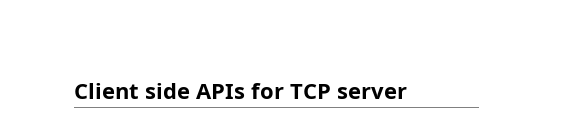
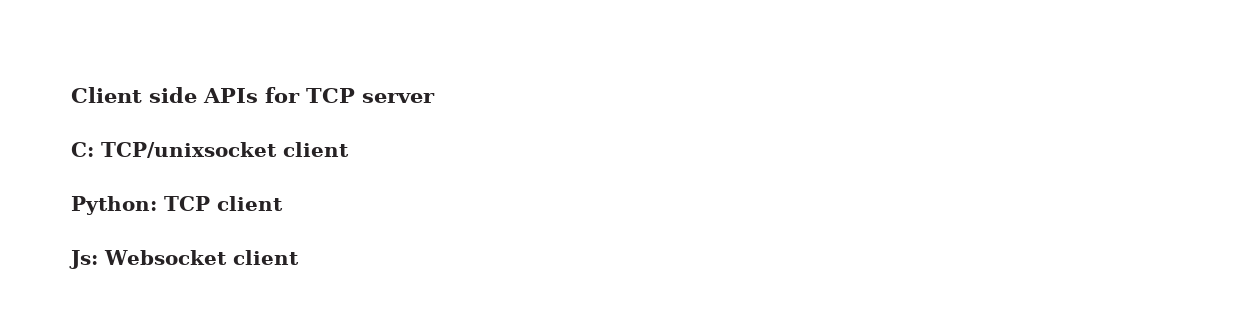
(407, 93) none -> [71,142,349,158] [71,196,283,215] [69,250,299,269] // C: TCP/unixsocket client // Python: TCP client // Js: Websocket client

